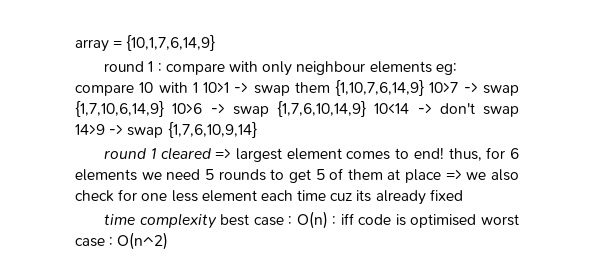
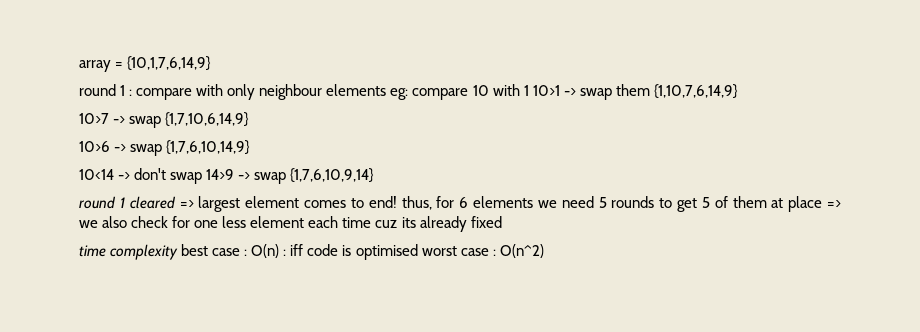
(425, 88) none -> (738, 91) //
(164, 109) none -> (250, 119) //
(366, 109) none -> (251, 147) //

